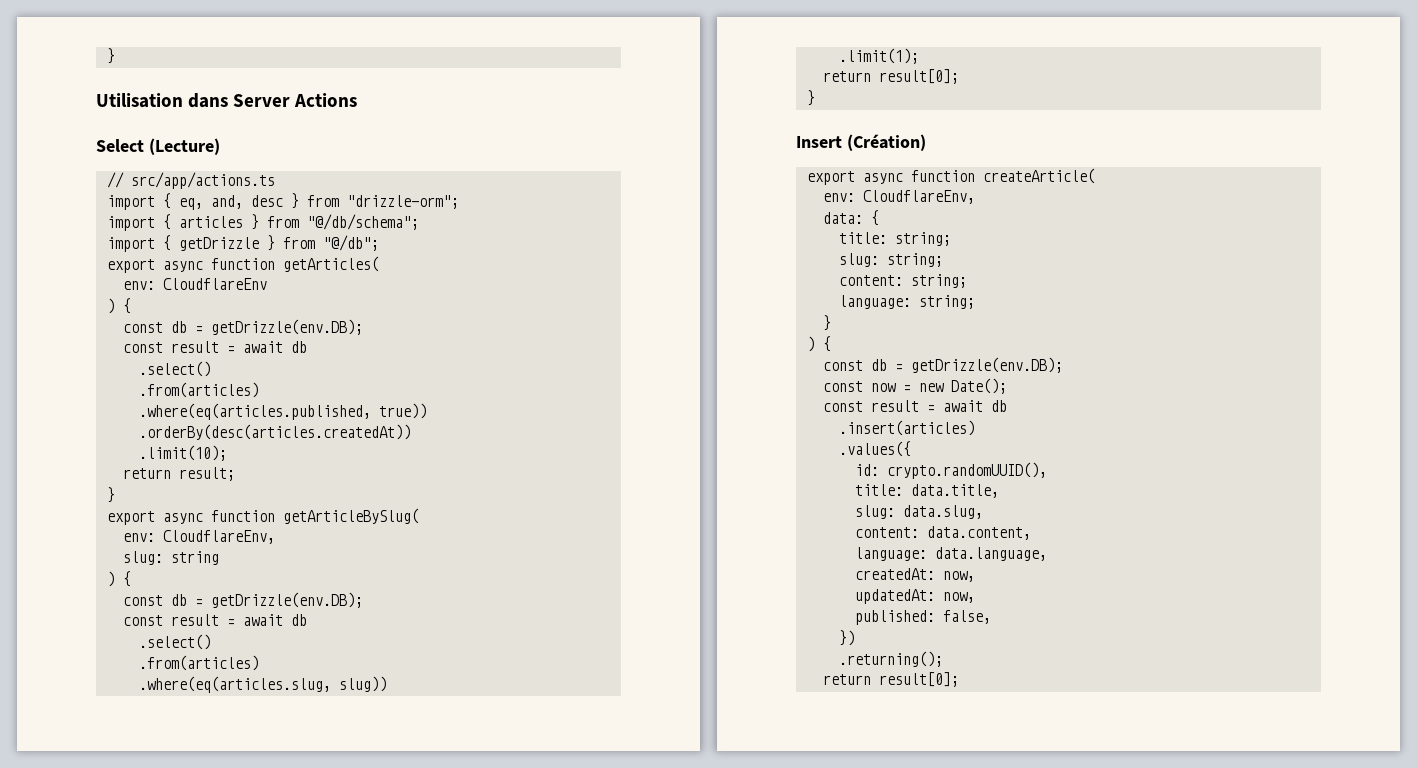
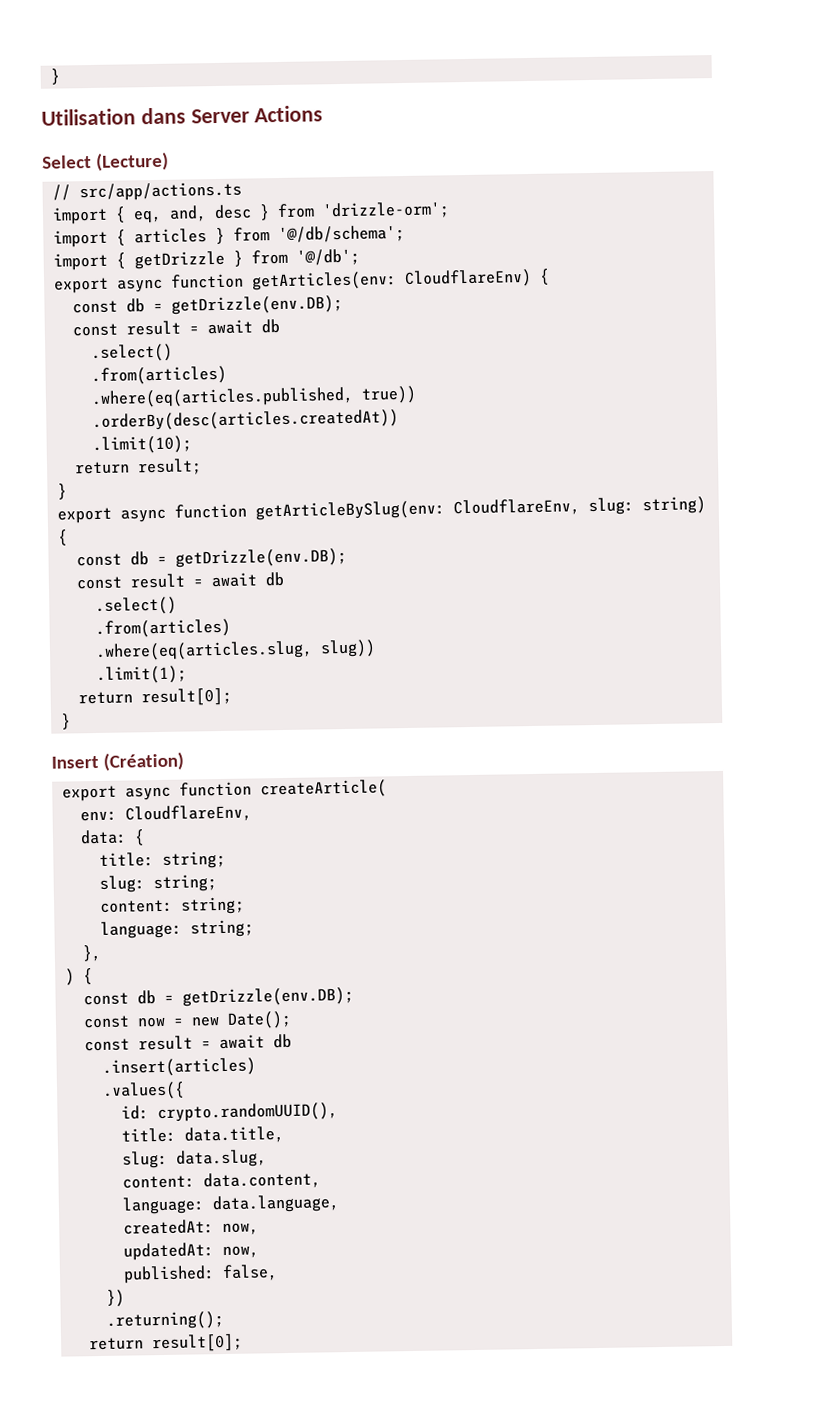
[346,195,459,209] "drizzle-orm"; -> [322,201,451,220] 'drizzle-orm';
[306,214,419,230] "@/db/schema"; -> [278,224,406,244] '@/db/schema';
[322,235,379,251] [106,256,379,273] [122,278,267,290] [106,298,115,314] "@/db"; // export async function getArticles( // env: CloudflareEnv // ) -> [296,248,361,266] [54,268,533,294] '@/db'; // export async function getArticles(env: CloudflareEnv)
[282,508,419,524] [122,530,275,544] [122,551,219,565] [106,571,115,587] getArticleBySlug( // env: CloudflareEnv, // slug: string // ) -> [255,496,707,521] getArticleBySlug(env: CloudflareEnv, slug: string)
[822,315,831,331] } -> [82,944,102,962] },

